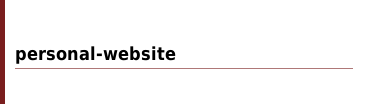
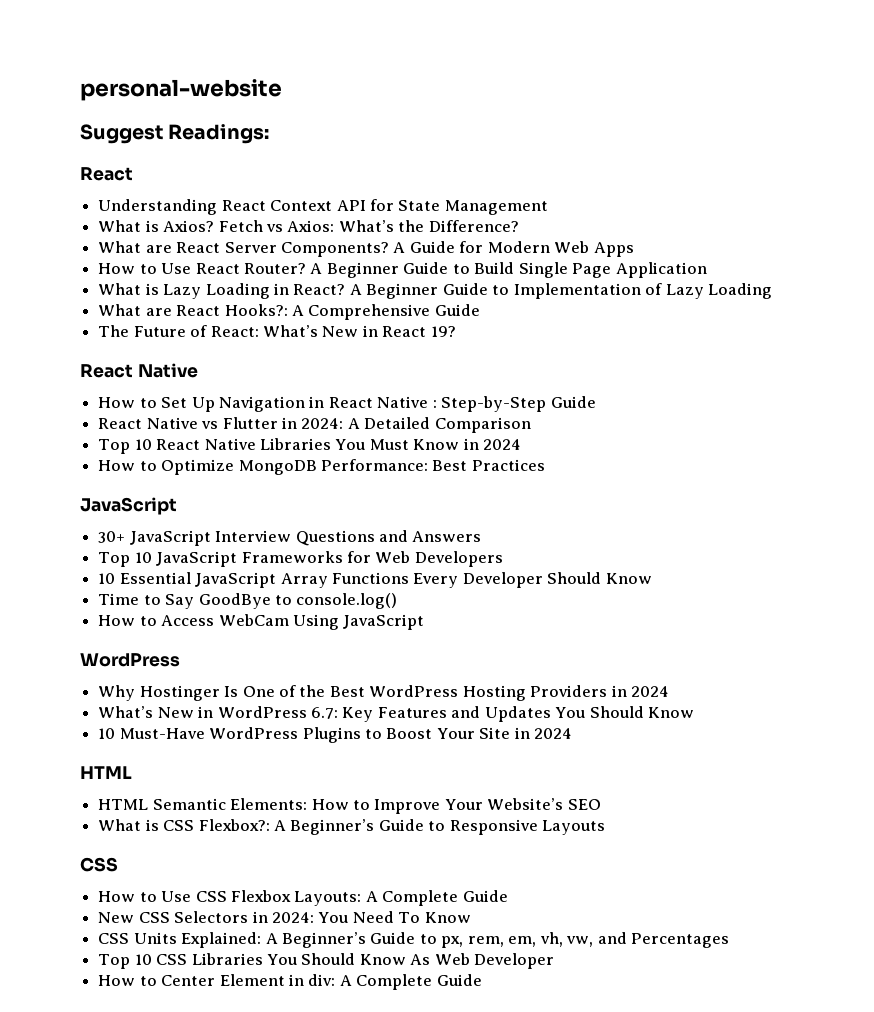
(176, 55) none -> [80,124,270,144] [80,167,133,181] [98,199,548,215] [98,220,519,232] [98,241,634,257] [98,262,707,278] [98,283,773,299] [98,304,480,320] [98,325,456,337] [80,363,198,378] [98,396,596,412] [98,417,531,433] [98,438,522,454] [98,459,545,475] [80,497,177,515] [98,530,482,546] [98,551,503,567] [98,572,652,588] [98,593,398,609] [98,614,425,630] [80,653,180,667] [98,685,670,701] [98,706,695,722] [98,727,573,743] [80,766,132,779] [98,798,601,814] [98,819,606,835] [80,857,118,872] [98,890,508,906] [98,911,471,923] [98,932,730,948] [98,953,555,969] [98,974,482,990] // Suggest Readings: // React // Understanding React Context API for State Management // What is Axios? Fetch vs Axios: What’s the Difference? // What are React Server Components? A Guide for Modern Web Apps // How to Use React Router? A Beginner Guide to Build Single Page Application // What is Lazy Loading in React? A Beginner Guide to Implementation of Lazy Loading // What are React Hooks?: A Comprehensive Guide // The Future of React: What’s New in React 19? // React Native // How to Set Up Navigation in React Native : Step-by-Step Guide // React Native vs Flutter in 2024: A Detailed Comparison // Top 10 React Native Libraries You Must Know in 2024 // How to Optimize MongoDB Performance: Best Practices // JavaScript // 30+ JavaScript Interview Questions and Answers // Top 10 JavaScript Frameworks for Web Developers // 10 Essential JavaScript Array Functions Every Developer Should Know // Time to Say GoodBye to console.log() // How to Access WebCam Using JavaScript // WordPress // Why Hostinger Is One of the Best WordPress Hosting Providers in 2024 // What’s New in WordPress 6.7: Key Features and Updates You Should Know // 10 Must-Have WordPress Plugins to Boost Your Site in 2024 // HTML // HTML Semantic Elements: How to Improve Your Website’s SEO // What is CSS Flexbox?: A Beginner’s Guide to Responsive Layouts // CSS // How to Use CSS Flexbox Layouts: A Complete Guide // New CSS Selectors in 2024: You Need To Know // CSS Units Explained: A Beginner’s Guide to px, rem, em, vh, vw, and Percentages // Top 10 CSS Libraries You Should Know As Web Developer // How to Center Element in div: A Complete Guide

